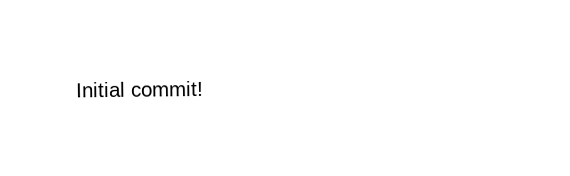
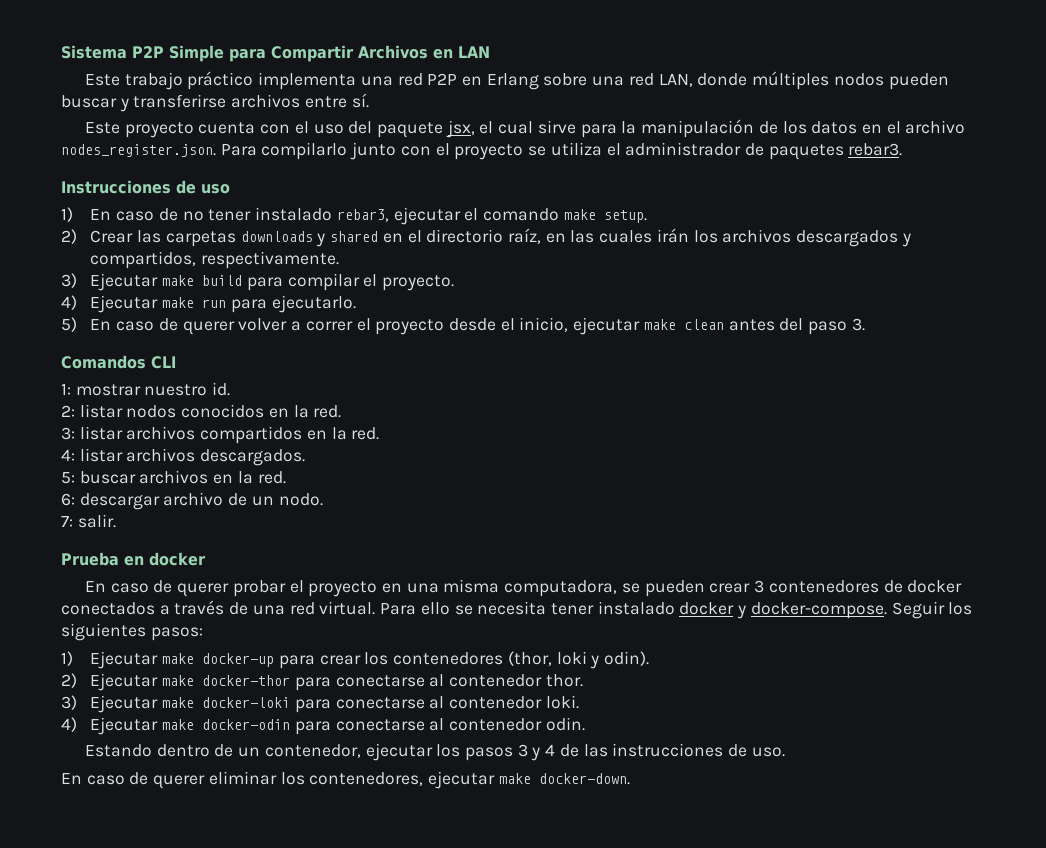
[75,80,204,98] Initial commit! -> [61,45,490,62] [84,71,949,90] [61,93,369,112] [84,119,966,138] [61,142,903,160] [61,180,230,194] [61,207,647,225] [61,228,911,247] [90,251,340,269] [61,273,455,291] [61,295,356,313] [61,317,865,335] [61,355,176,369] [61,382,231,396] [61,404,342,418] [61,426,380,444] [61,448,306,466] [61,470,286,484] [61,492,323,510] [61,514,116,528] [61,552,206,566] [84,579,963,597] [61,600,973,619] [61,623,203,641] [61,651,650,669] [61,673,583,691] [61,695,579,713] [61,717,585,735] [84,743,785,761] [61,771,630,789] Sistema P2P Simple para Compartir Archivos en LAN // Este trabajo práctico implementa una red P2P en Erlang sobre una red LAN, donde múltiples nodos pueden buscar y transferirse archivos entre sí. // Este proyecto cuenta con el uso del paquete jsx, el cual sirve para la manipulación de los datos en el archivo nodes_register.json. Para compilarlo junto con el proyecto se utiliza el administrador de paquetes rebar3. // Instrucciones de uso // 1) En caso de no tener instalado rebar3, ejecutar el comando make setup. // 2) Crear las carpetas downloads y shared en el directorio raíz, en las cuales irán los archivos descargados y compartidos, respectivamente. // 3) Ejecutar make build para compilar el proyecto. // 4) Ejecutar make run para ejecutarlo. // 5) En caso de querer volver a correr el proyecto desde el inicio, ejecutar make clean antes del paso 3. // Comandos CLI // 1: mostrar nuestro id. // 2: listar nodos conocidos en la red. // 3: listar archivos compartidos en la red. // 4: listar archivos descargados. // 5: buscar archivos en la red. // 6: descargar archivo de un nodo. // 7: salir. // Prueba en docker // En caso de querer probar el proyecto en una misma computadora, se pueden crear 3 contenedores de docker conectados a través de una red virtual. Para ello se necesita tener instalado docker y docker-compose. Seguir los siguientes pasos: // 1) Ejecutar make docker-up para crear los contenedores (thor, loki y odin). // 2) Ejecutar make docker-thor para conectarse al contenedor thor. // 3) Ejecutar make docker-loki para conectarse al contenedor loki. // 4) Ejecutar make docker-odin para conectarse al contenedor odin. // Estando dentro de un contenedor, ejecutar los pasos 3 y 4 de las instrucciones de uso. // En caso de querer eliminar los contenedores, ejecutar make docker-down.

